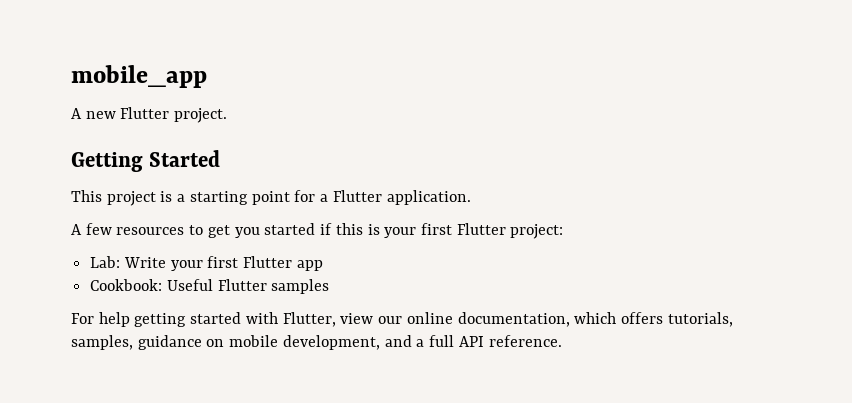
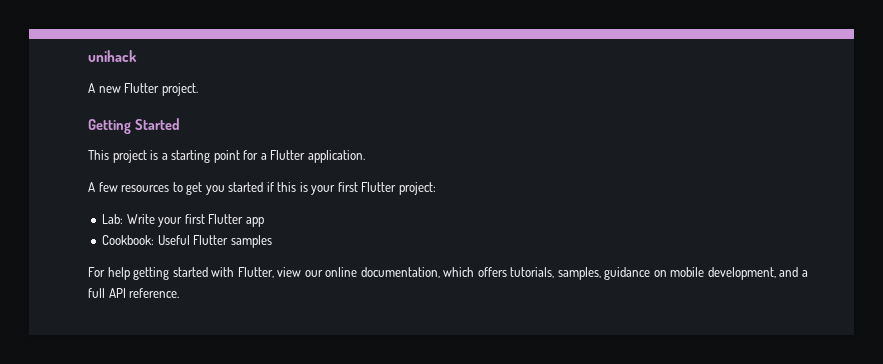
[71,65,207,88] mobile_app -> [88,50,137,62] unihack

